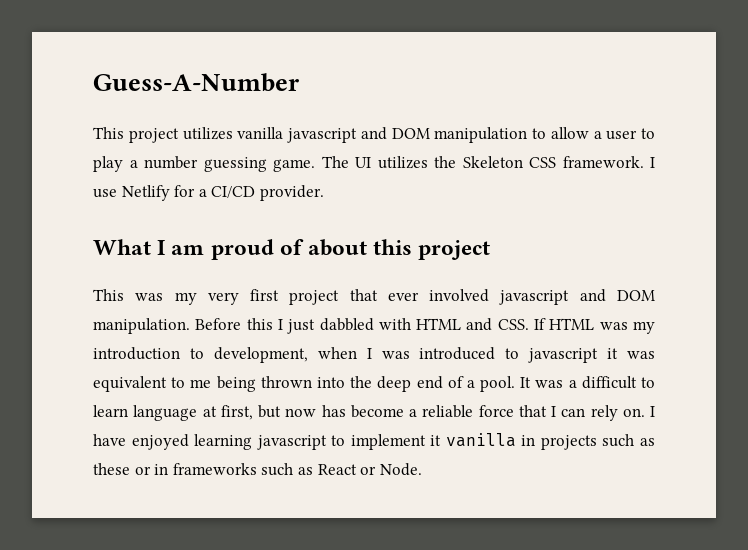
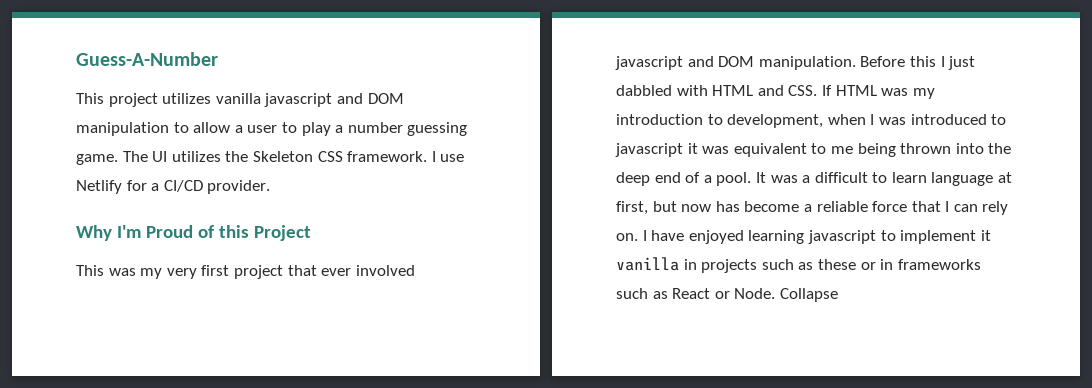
[93,239,491,260] What I am proud of about this project -> [76,225,311,241] Why I'm Proud of this Project
(422, 469) none -> [779,288,838,302] Collapse

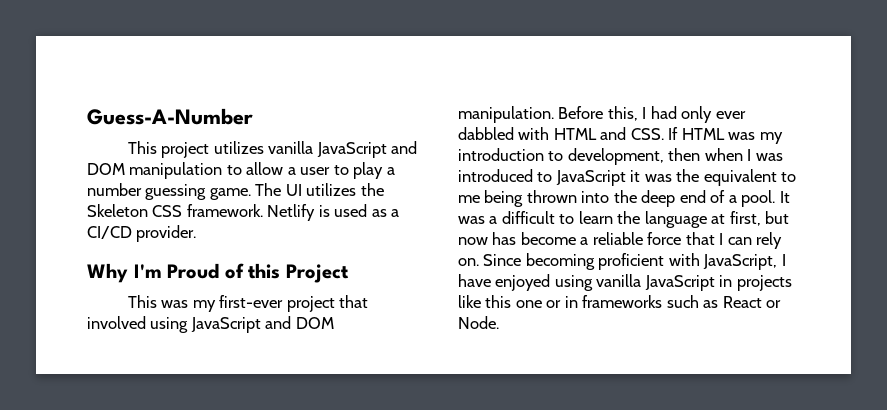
[264,93,333,107] javascript -> [316,142,387,158] JavaScript
[431,151,465,162] [76,180,147,194] I use Netlify for -> [267,204,387,221] Netlify is used as
[166,265,415,279] [615,56,976,70] very first project that ever involved javascript and DOM manipulation. Before this I just -> [219,295,369,312] [87,316,334,333] [458,106,746,123] first-ever project that involved using JavaScript and DOM manipulation. Before this, I had only ever
(824, 121) none -> [668,148,701,161] then
[615,143,683,157] javascript -> [555,170,626,186] JavaScript
(730, 150) none -> [676,169,700,182] the
(927, 177) none -> [617,211,641,224] the
[642,230,991,244] [616,257,856,273] I have enjoyed learning javascript to implement it vanilla in projects such as these -> [483,253,786,270] [458,274,792,291] [458,295,542,308] Since becoming proficient with JavaScript, I have enjoyed using vanilla JavaScript in projects like this one
[779,288,838,302] Collapse -> (499, 322) none

